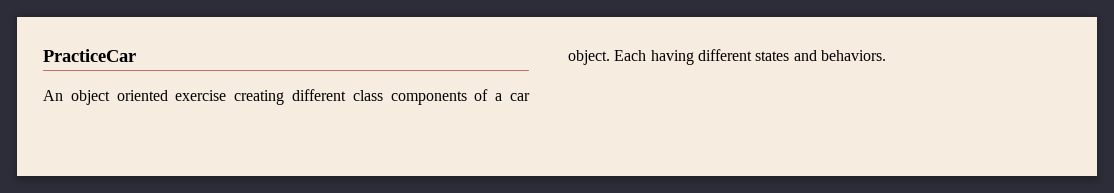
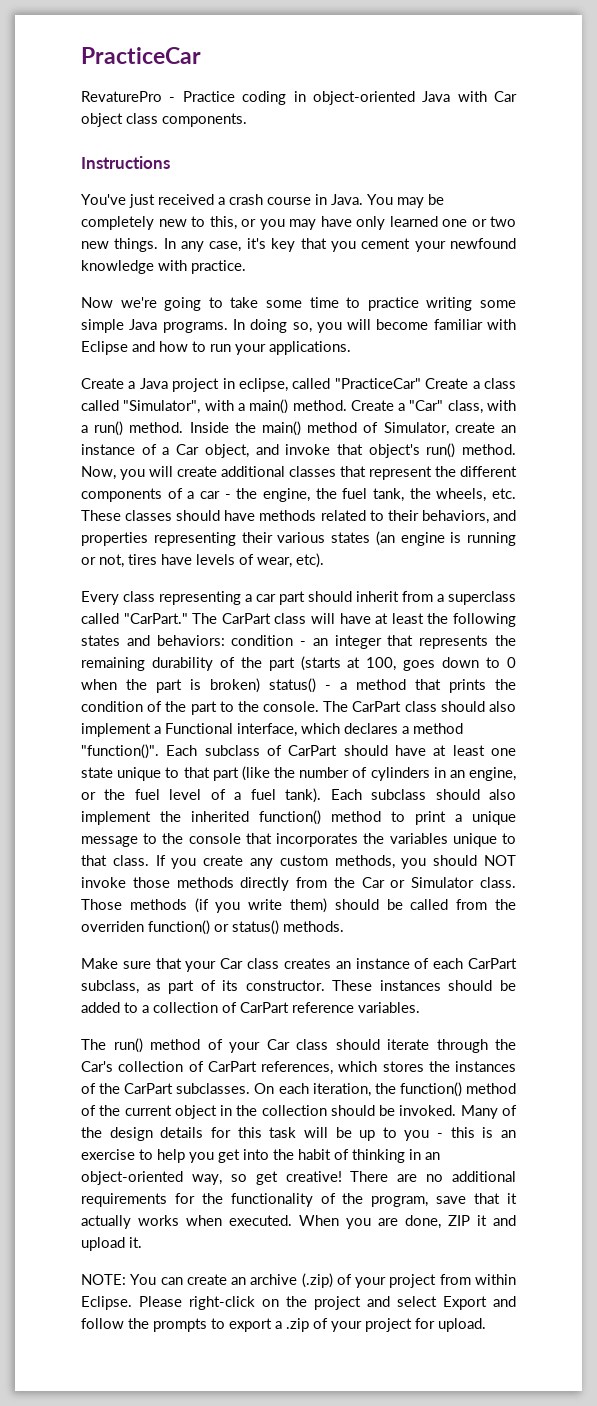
[43,89,530,105] [568,49,886,65] An object oriented exercise creating different class components of a car object. Each having different states and behaviors. -> [81,91,517,105] [81,113,247,127] [81,156,170,169] [81,194,444,208] [81,216,516,230] [81,238,516,252] [81,260,246,274] [81,297,516,311] [81,319,517,333] [81,341,351,355] [81,378,516,392] [81,399,516,414] [81,421,516,436] [81,443,516,458] [81,466,517,480] [81,488,516,502] [81,510,516,524] [81,531,516,546] [81,553,324,568] [81,591,516,605] [81,613,516,627] [81,635,516,649] [81,656,517,671] [81,678,516,693] [81,701,516,715] [81,723,463,737] [81,744,516,759] [81,766,516,781] [81,788,516,803] [81,810,516,825] [81,833,516,847] [81,855,516,869] [81,877,516,891] [81,898,517,913] [81,920,344,935] [81,958,517,972] [81,980,516,994] [81,1002,420,1013] [81,1038,516,1053] [81,1061,516,1075] [81,1082,516,1097] [81,1105,517,1119] [81,1127,517,1141] [81,1149,440,1163] [81,1171,516,1185] [81,1193,518,1207] [81,1215,516,1229] [81,1237,142,1251] [81,1273,516,1288] [81,1296,516,1310] [81,1318,486,1332] RevaturePro - Practice coding in object-oriented Java with Car object class components. // Instructions // You've just received a crash course in Java. You may be completely new to this, or you may have only learned one or two new things. In any case, it's key that you cement your newfound knowledge with practice. // Now we're going to take some time to practice writing some simple Java programs. In doing so, you will become familiar with Eclipse and how to run your applications. // Create a Java project in eclipse, called "PracticeCar" Create a class called "Simulator", with a main() method. Create a "Car" class, with a run() method. Inside the main() method of Simulator, create an instance of a Car object, and invoke that object's run() method. Now, you will create additional classes that represent the different components of a car - the engine, the fuel tank, the wheels, etc. These classes should have methods related to their behaviors, and properties representing their various states (an engine is running or not, tires have levels of wear, etc). // Every class representing a car part should inherit from a superclass called "CarPart." The CarPart class will have at least the following states and behaviors: condition - an integer that represents the remaining durability of the part (starts at 100, goes down to 0 when the part is broken) status() - a method that prints the condition of the part to the console. The CarPart class should also implement a Functional interface, which declares a method "function()". Each subclass of CarPart should have at least one state unique to that part (like the number of cylinders in an engine, or the fuel level of a fuel tank). Each subclass should also implement the inherited function() method to print a unique message to the console that incorporates the variables unique to that class. If you create any custom methods, you should NOT invoke those methods directly from the Car or Simulator class. Those methods (if you write them) should be called from the overriden function() or status() methods. // Make sure that your Car class creates an instance of each CarPart subclass, as part of its constructor. These instances should be added to a collection of CarPart reference variables. // The run() method of your Car class should iterate through the Car's collection of CarPart references, which stores the instances of the CarPart subclasses. On each iteration, the function() method of the current object in the collection should be invoked. Many of the design details for this task will be up to you - this is an exercise to help you get into the habit of thinking in an object-oriented way, so get creative! There are no additional requirements for the functionality of the program, save that it actually works when executed. When you are done, ZIP it and upload it. // NOTE: You can create an archive (.zip) of your project from within Eclipse. Please right-click on the project and select Export and follow the prompts to export a .zip of your project for upload.

